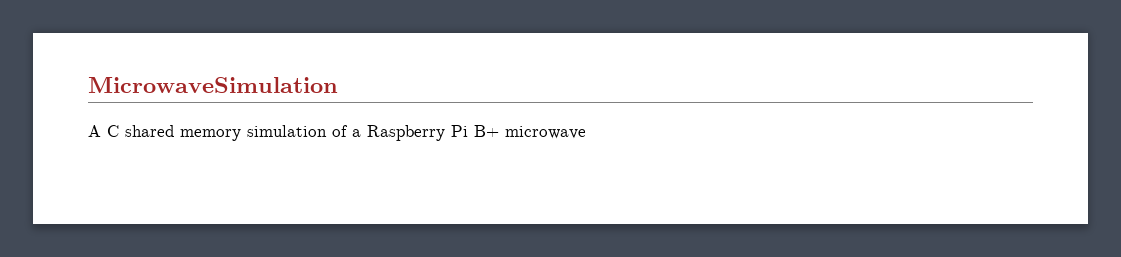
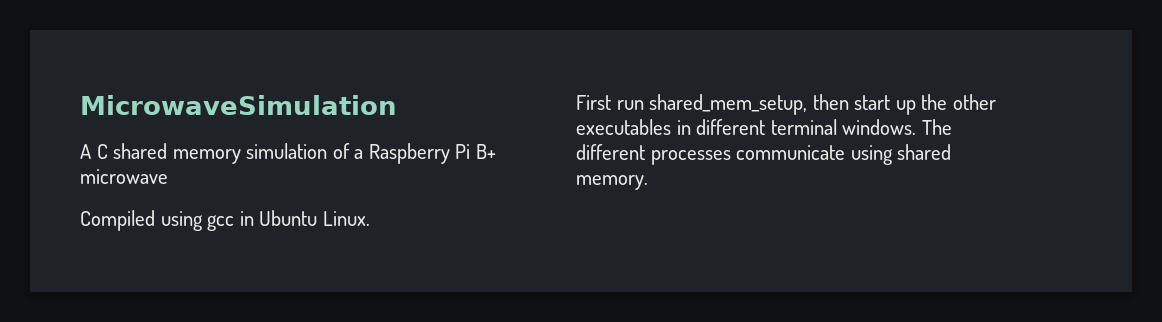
(586, 132) none -> [80,210,370,231] [576,94,996,115] [576,119,952,135] [576,144,952,165] [576,175,648,190] // Compiled using gcc in Ubuntu Linux. // First run shared_mem_setup, then start up the other executables in different terminal windows. The different processes communicate using shared memory.

